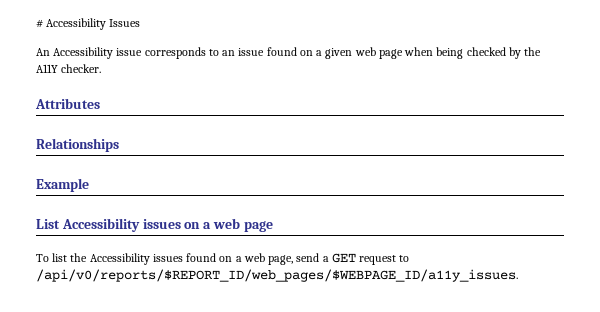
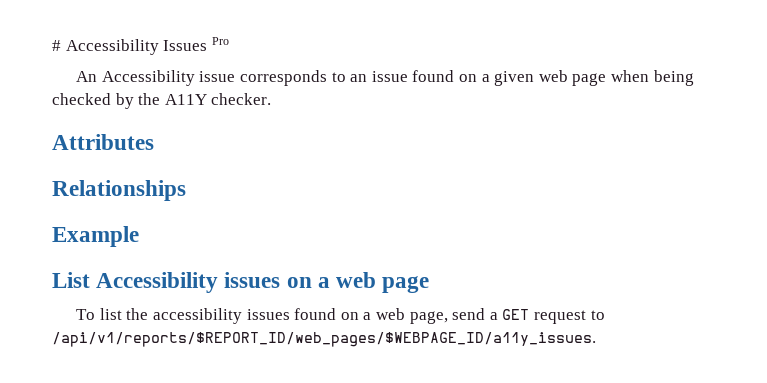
(141, 23) none -> [211,37,229,45] Pro
[89,253,150,265] Accessibility -> [153,308,243,324] accessibility
[36,269,518,282] /api/v0/reports/$REPORT_ID/web_pages/$WEBPAGE_ID/a11y_issues. -> [52,332,596,347] /api/v1/reports/$REPORT_ID/web_pages/$WEBPAGE_ID/a11y_issues.

